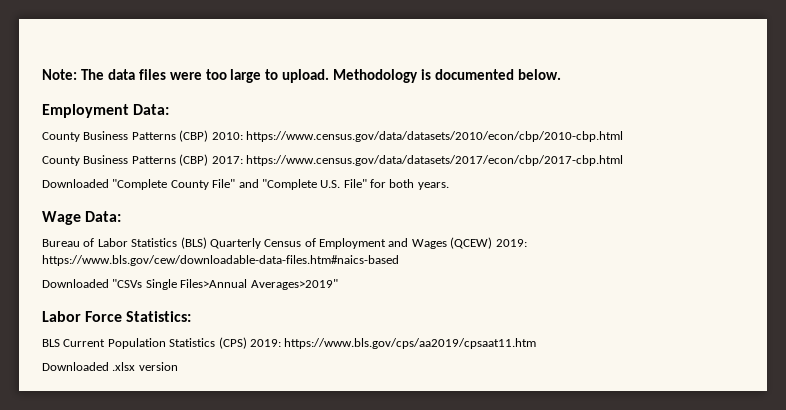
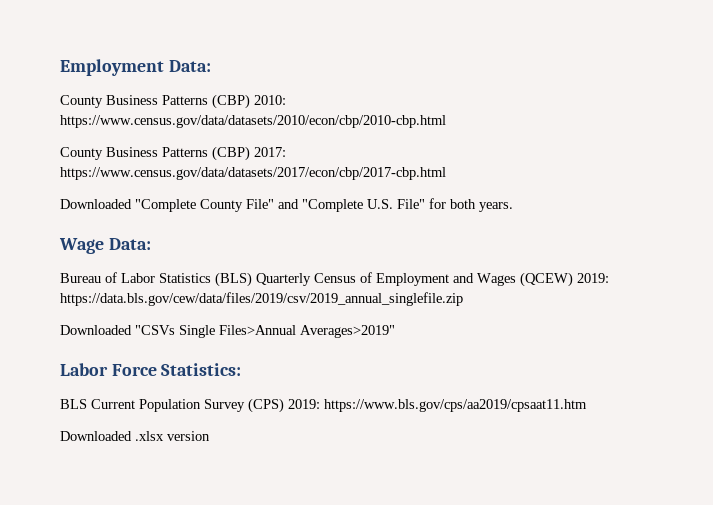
[42,69,561,83] Note: The data files were too large to upload. Methodology is documented below. // -> (60, 67) none
[42,255,399,266] https://www.bls.gov/cew/downloadable-data-files.htm#naics-based -> [60,292,463,306] https://data.bls.gov/cew/data/files/2019/csv/2019_annual_singlefile.zip
[169,338,216,347] Statistics -> [204,399,245,412] Survey

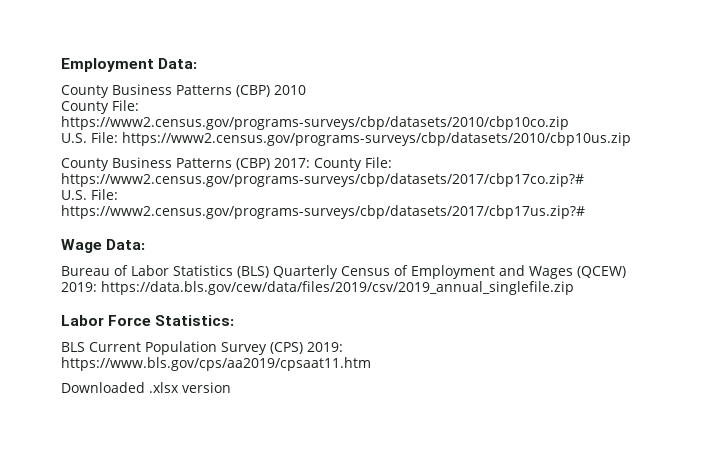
[254,95,286,105] [60,115,446,128] 2010: https://www.census.gov/data/datasets/2010/econ/cbp/2010-cbp.html -> [274,85,306,95] [61,100,139,114] [61,116,569,130] [61,132,631,146] 2010 // County File: https://www2.census.gov/programs-surveys/cbp/datasets/2010/cbp10co.zip // U.S. File: https://www2.census.gov/programs-surveys/cbp/datasets/2010/cbp10us.zip
[60,167,446,180] [60,198,513,212] https://www.census.gov/data/datasets/2017/econ/cbp/2017-cbp.html // Downloaded "Complete County File" and "Complete U.S. File" for both years. -> [314,157,392,171] [61,173,584,187] [61,189,118,200] [61,205,585,219] County File: https://www2.census.gov/programs-surveys/cbp/datasets/2017/cbp17co.zip?# // U.S. File: https://www2.census.gov/programs-surveys/cbp/datasets/2017/cbp17us.zip?#
[60,325,395,338] // Downloaded "CSVs Single Files>Annual Averages>2019" -> (574, 288) none

